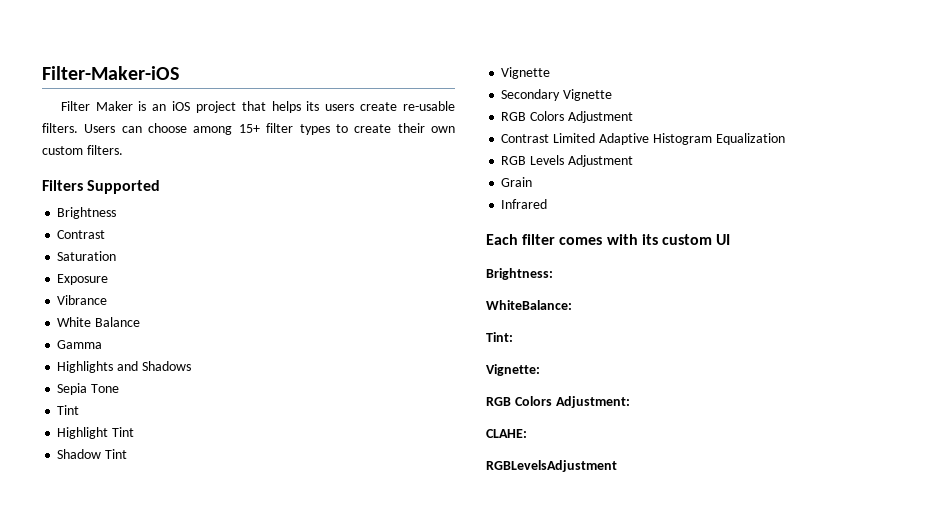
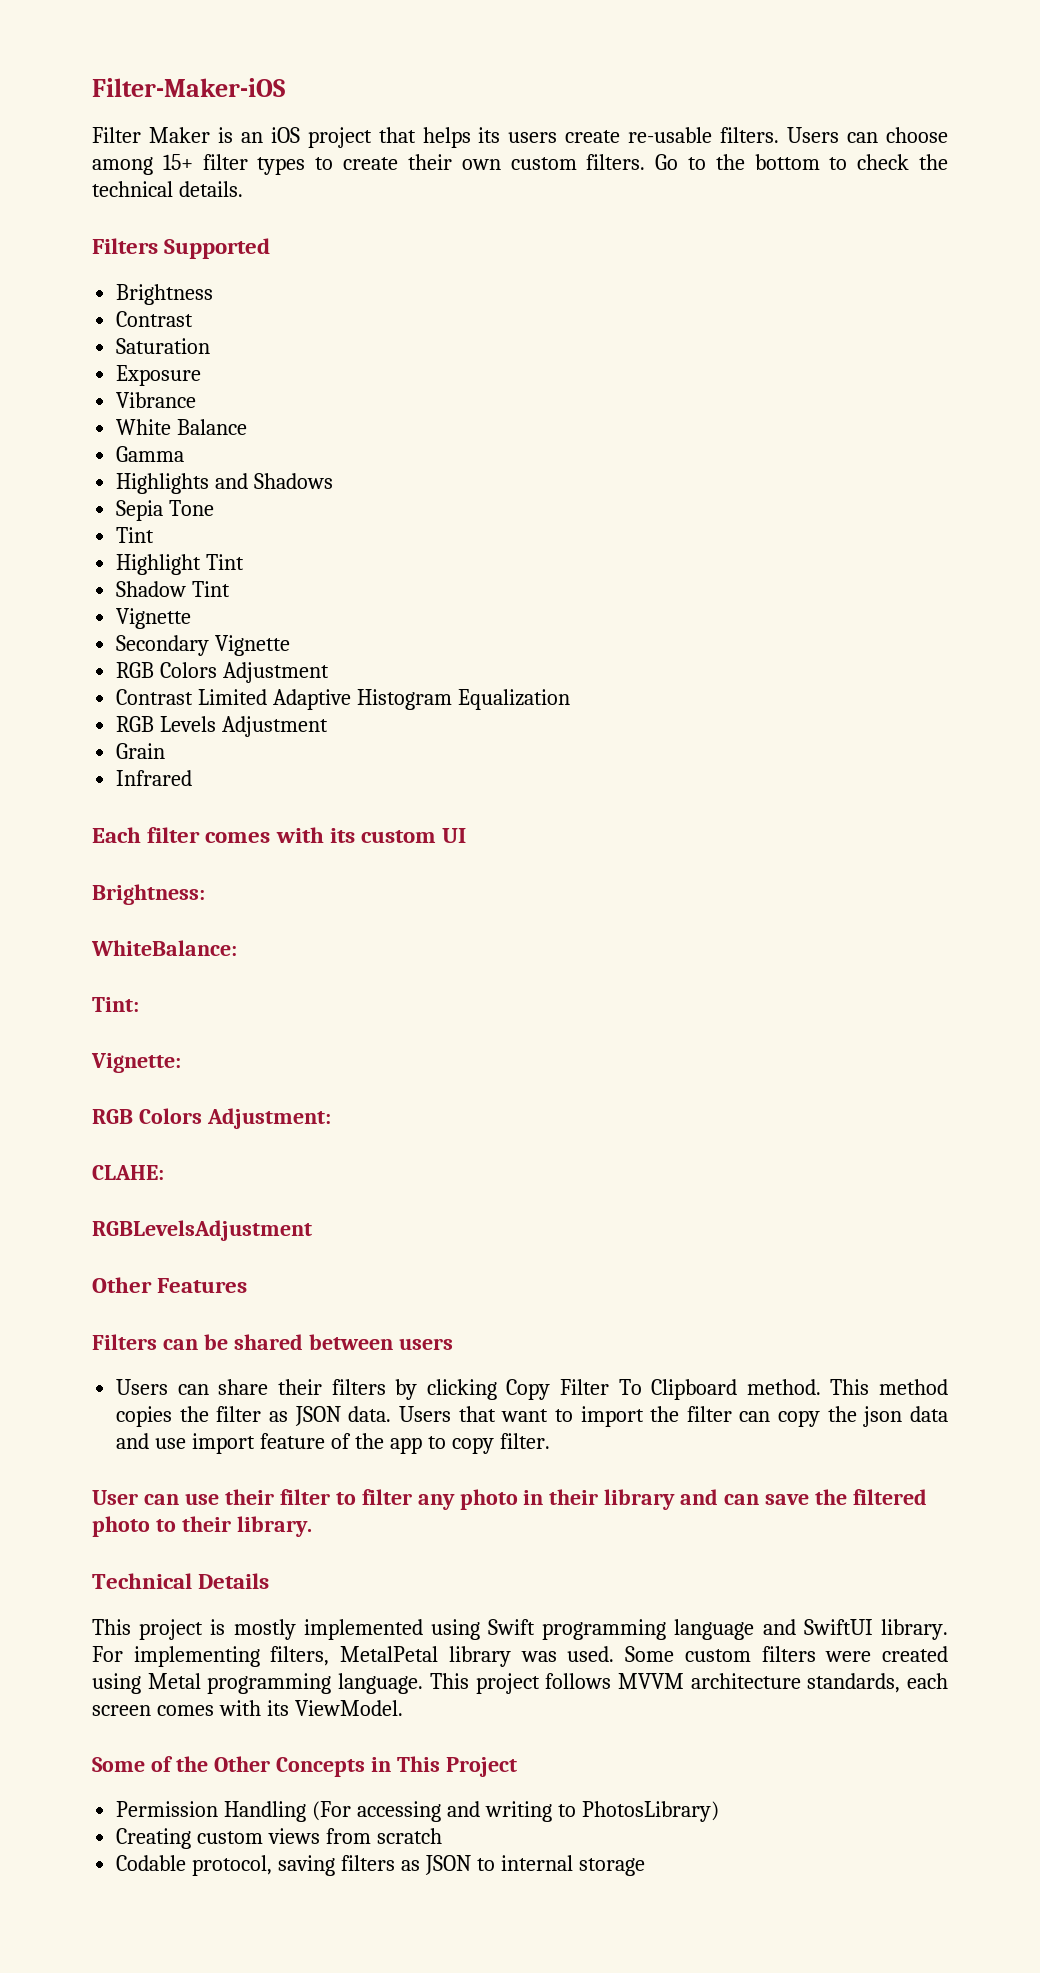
(123, 150) none -> [655,154,948,170] [92,181,243,197] Go to the bottom to check the technical details.
(617, 466) none -> [92,1277,248,1293] [92,1334,453,1350] [116,1379,949,1400] [116,1406,948,1427] [116,1433,550,1454] [92,1489,928,1510] [92,1516,312,1537] [92,1573,270,1589] [92,1619,948,1640] [92,1646,949,1667] [92,1673,949,1694] [92,1700,403,1716] [92,1756,517,1777] [116,1801,719,1822] [116,1828,442,1849] [116,1855,645,1876] // Other Features // Filters can be shared between users // Users can share their filters by clicking Copy Filter To Clipboard method. This method copies the filter as JSON data. Users that want to import the filter can copy the json data and use import feature of the app to copy filter. // User can use their filter to filter any photo in their library and can save the filtered photo to their library. // Technical Details // This project is mostly implemented using Swift programming language and SwiftUI library. For implementing filters, MetalPetal library was used. Some custom filters were created using Metal programming language. This project follows MVVM architecture standards, each screen comes with its ViewModel. // Some of the Other Concepts in This Project // Permission Handling (For accessing and writing to PhotosLibrary) // Creating custom views from scratch // Codable protocol, saving filters as JSON to internal storage

